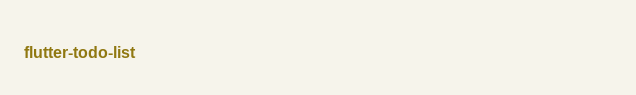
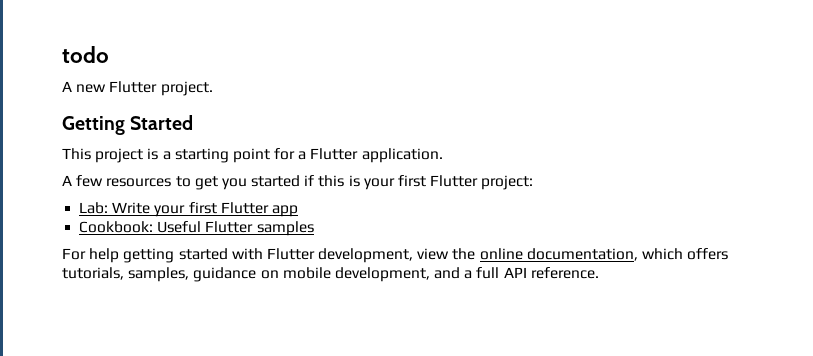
[24,46,136,58] flutter-todo-list -> [62,46,109,63] [62,81,213,96] [62,115,194,135] [62,148,443,163] [62,175,534,190] [79,202,298,217] [79,221,314,236] [62,248,729,263] [62,267,599,282] todo // A new Flutter project. // Getting Started // This project is a starting point for a Flutter application. // A few resources to get you started if this is your first Flutter project: // Lab: Write your first Flutter app // Cookbook: Useful Flutter samples // For help getting started with Flutter development, view the online documentation, which offers tutorials, samples, guidance on mobile development, and a full API reference.

